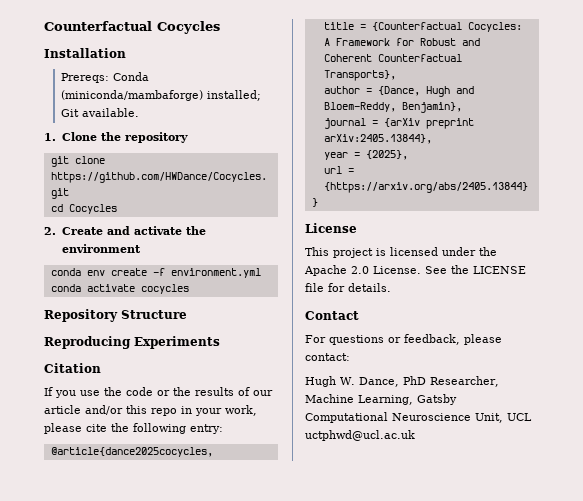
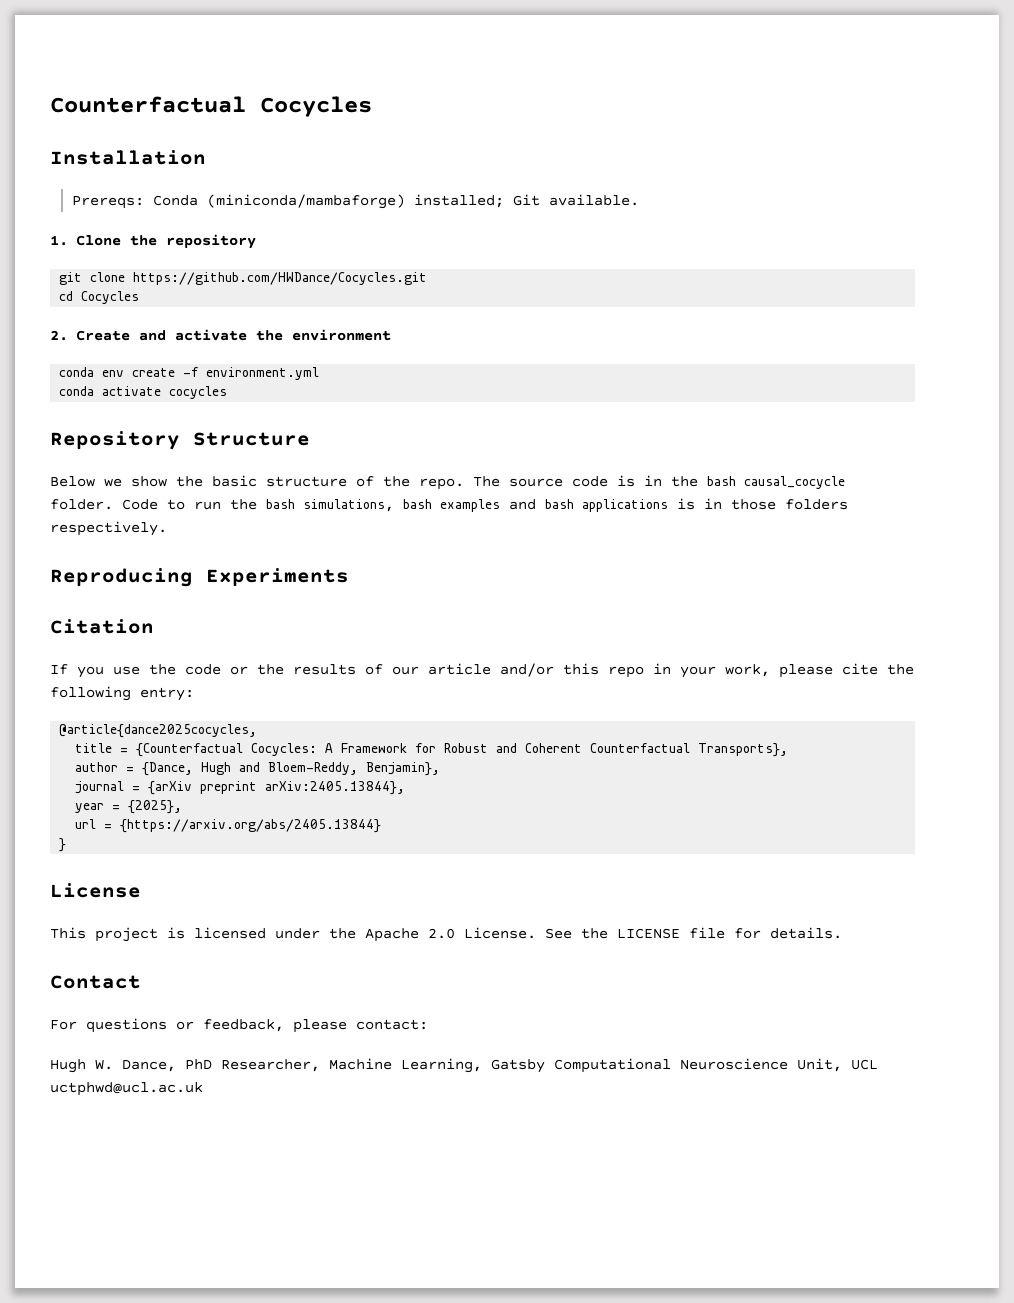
(187, 314) none -> [50,475,845,490] [50,498,848,512] [50,521,167,536] // Below we show the basic structure of the repo. The source code is in the bash causal_cocycle folder. Code to run the bash simulations, bash examples and bash applications is in those folders respectively.

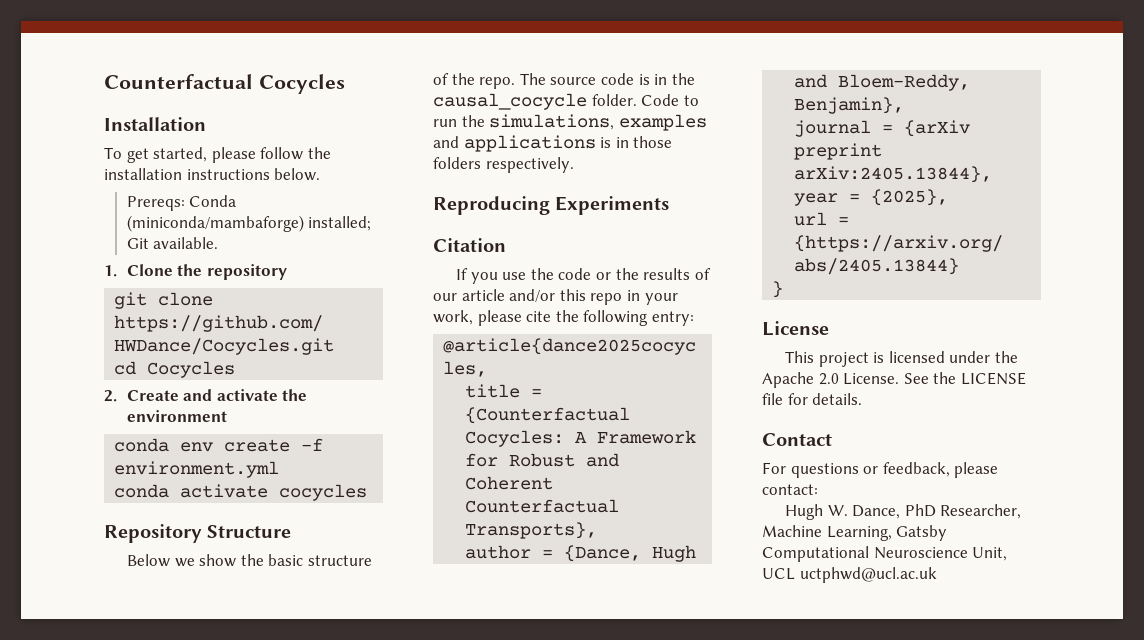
(206, 157) none -> [104,147,331,163] [104,168,321,181] // To get started, please follow the installation instructions below.
[707,476,736,486] bash -> (695, 79) none
[266,499,432,512] bash simulations, bash -> [489,114,615,130] simulations,
[545,499,574,509] bash -> (459, 142) none

